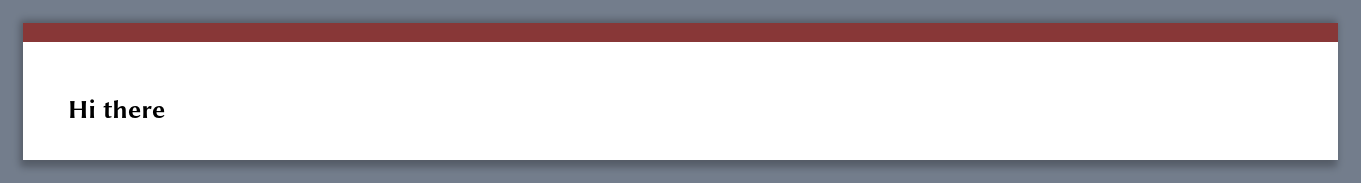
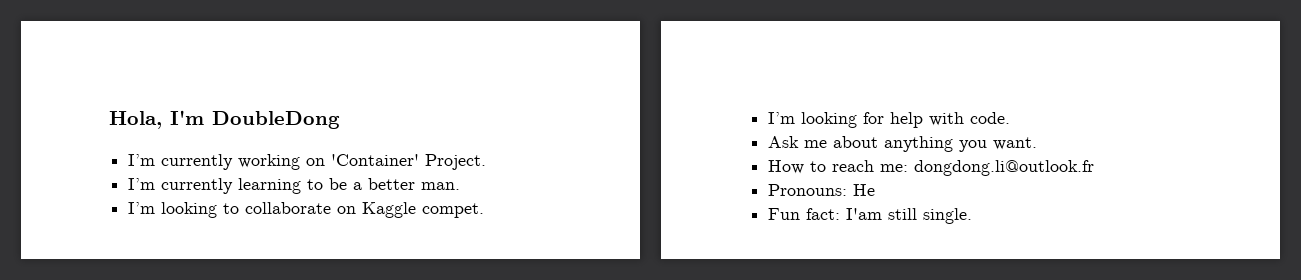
[68,99,166,118] Hi there -> [109,110,340,129] [128,154,487,170] [128,178,461,194] [128,202,485,218] [768,112,1011,128] [768,136,1038,152] [768,160,1095,176] [768,184,876,196] [768,208,973,224] Hola, I'm DoubleDong // I’m currently working on 'Container' Project. // I’m currently learning to be a better man. // I’m looking to collaborate on Kaggle compet. // I’m looking for help with code. // Ask me about anything you want. // How to reach me: dongdong.li@outlook.fr // Pronouns: He // Fun fact: I'am still single.

